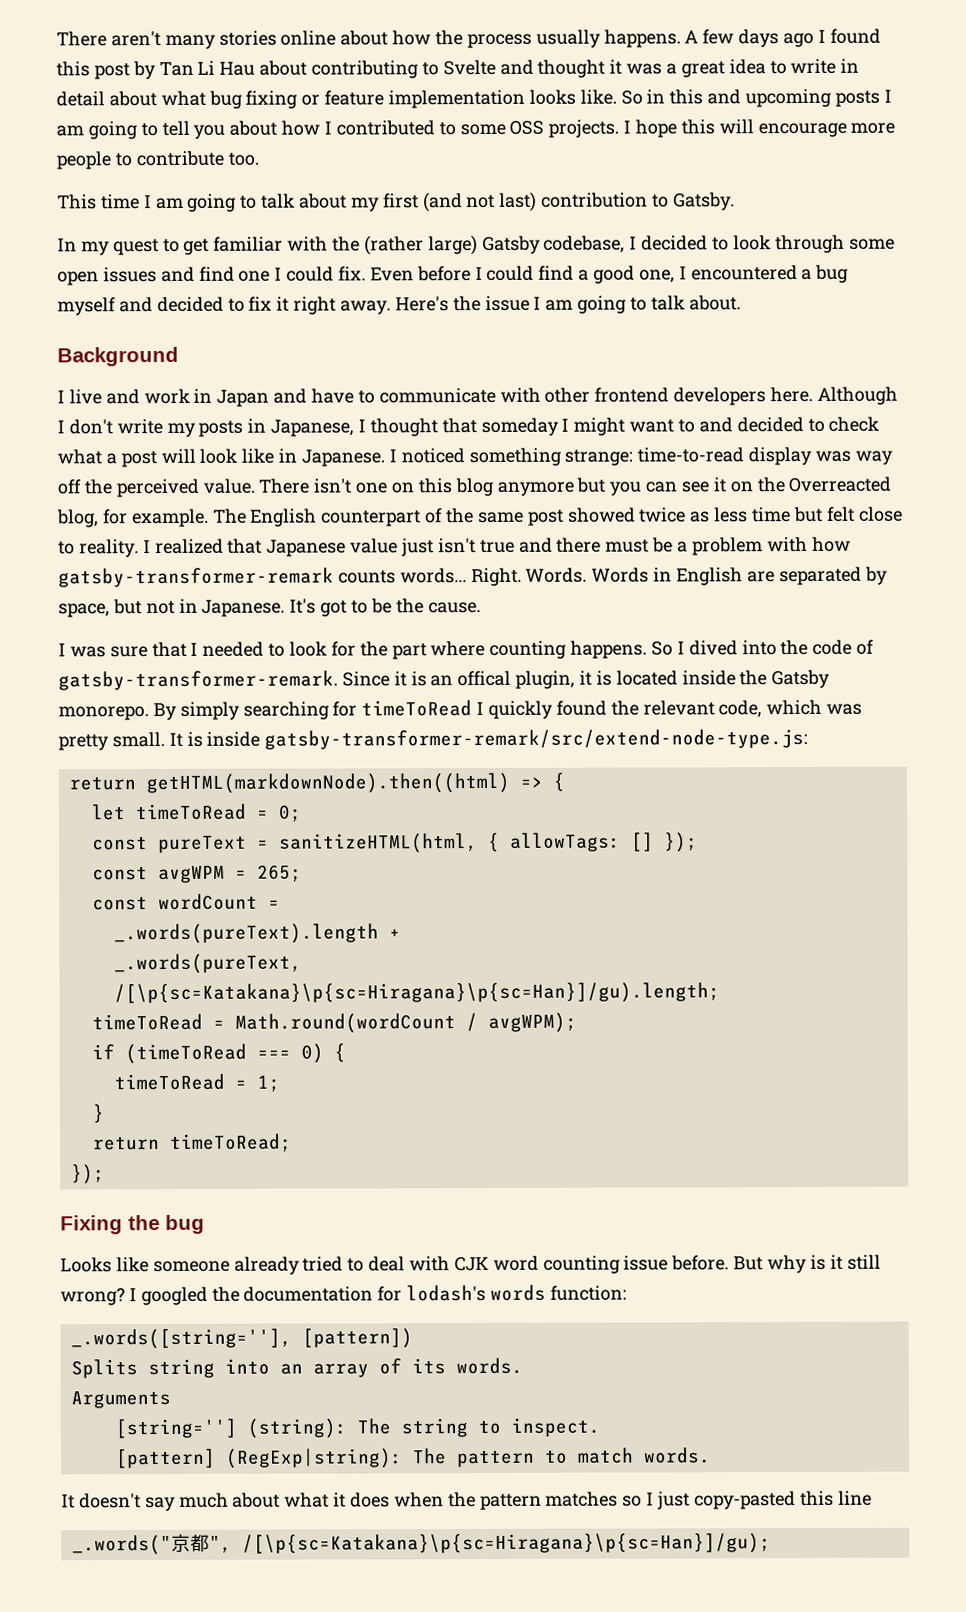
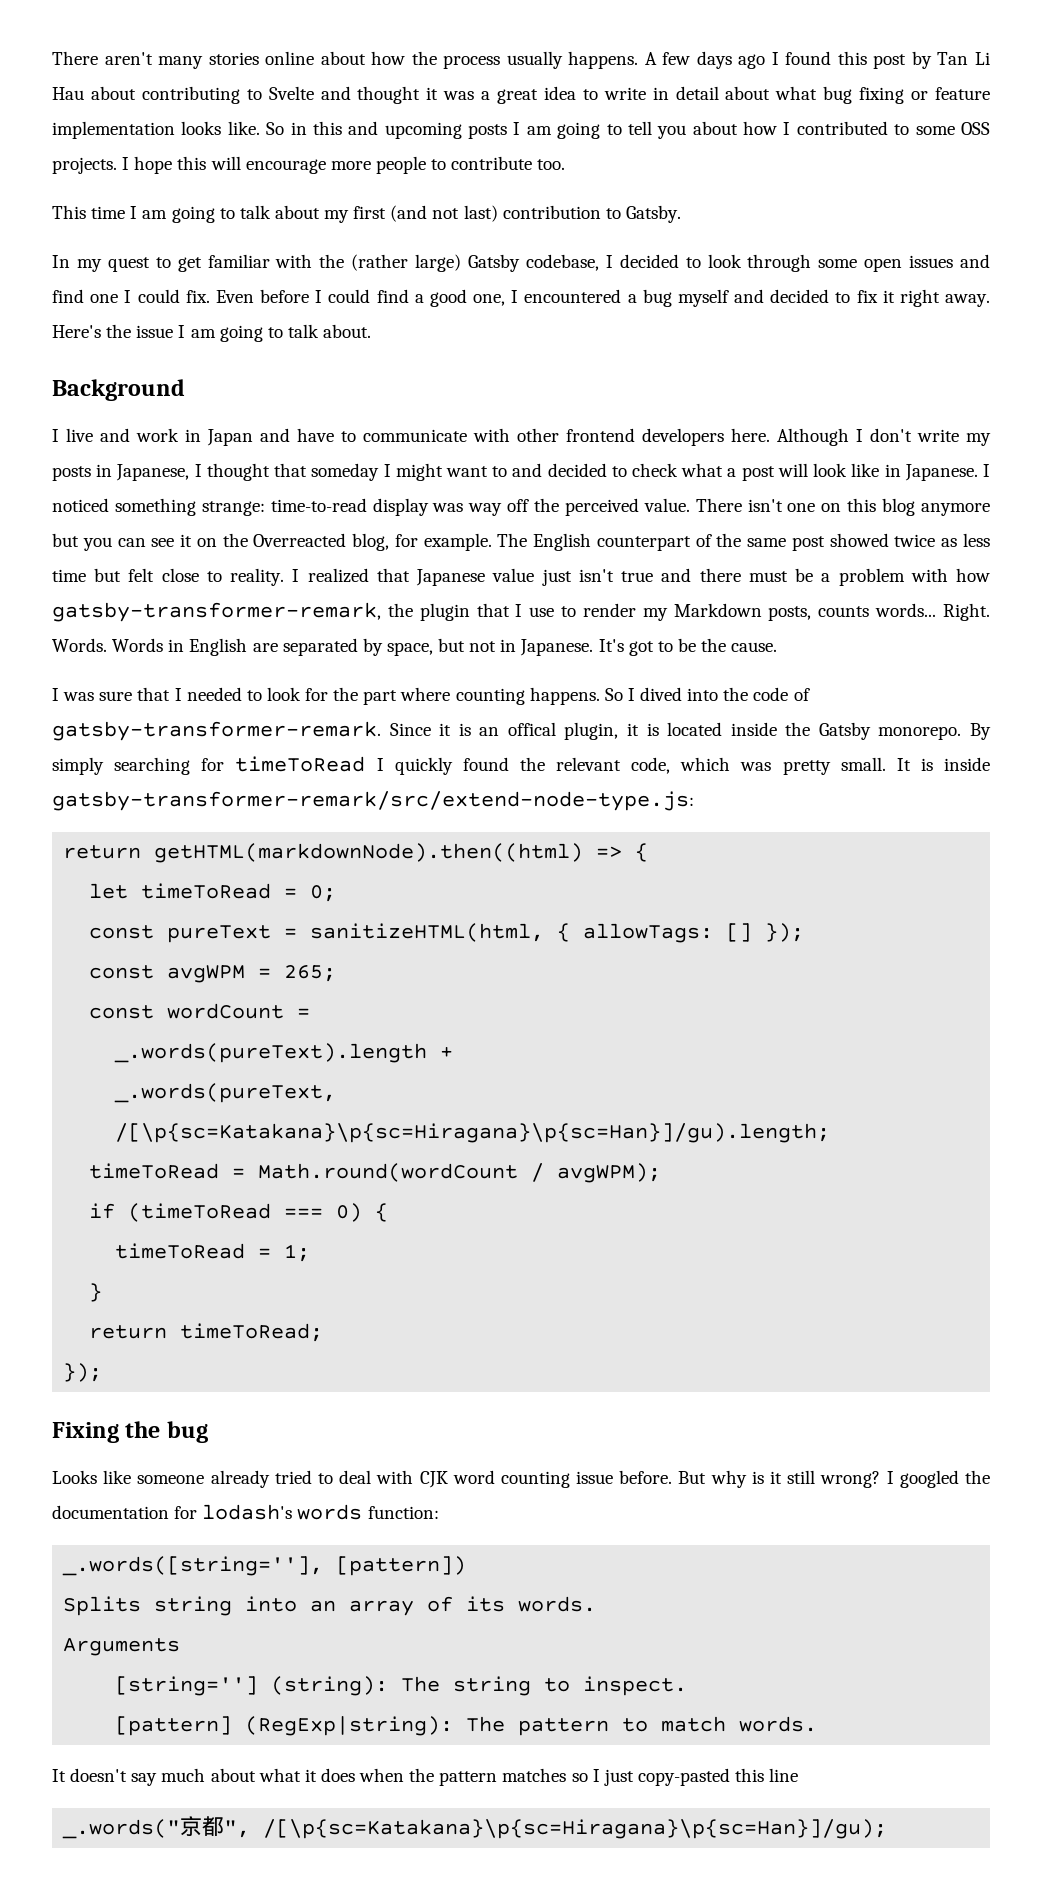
[58,567,334,588] gatsby-transformer-remark -> [52,602,812,622] gatsby-transformer-remark, the plugin that I use to render my Markdown posts,

